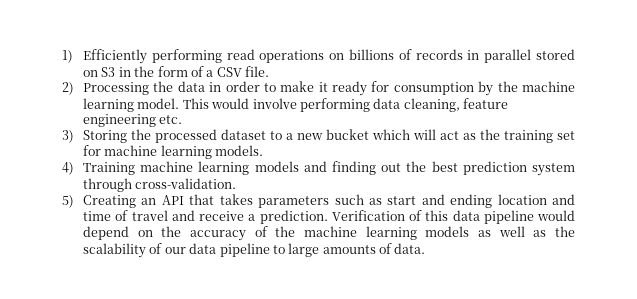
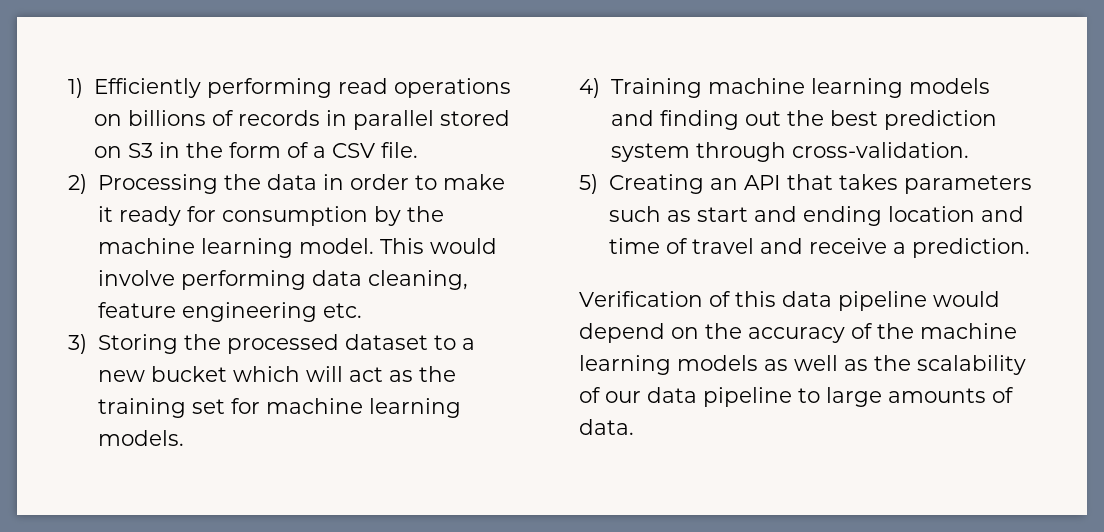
(328, 217) none -> (1030, 248) //

